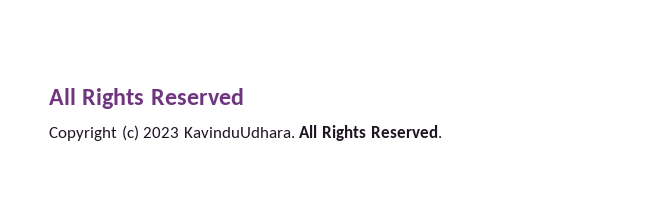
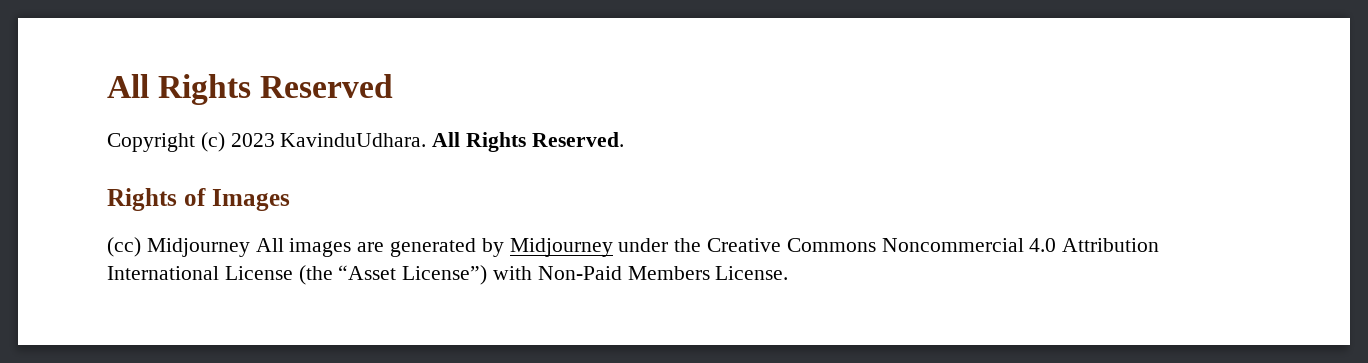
(442, 131) none -> [107,188,290,211] [107,237,1160,257] [107,265,789,285] // Rights of Images // (cc) Midjourney All images are generated by Midjourney under the Creative Commons Noncommercial 4.0 Attribution International License (the “Asset License”) with Non-Paid Members License.

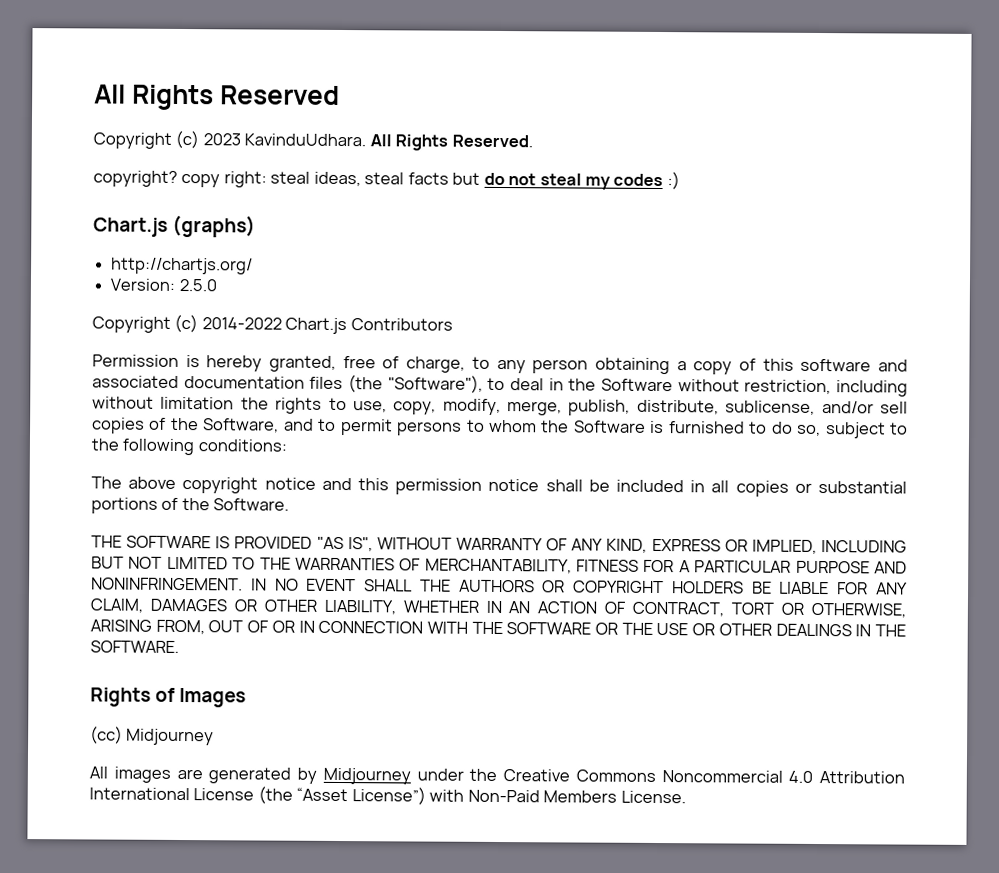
(624, 139) none -> [93,170,680,190] [93,214,257,238] [111,257,254,275] [110,278,217,292] [92,314,453,335] [92,354,908,375] [92,375,908,397] [92,396,908,416] [92,417,909,439] [91,438,287,456] [91,476,908,497] [91,497,290,514] [91,535,907,554] [91,556,907,574] [91,577,908,595] [90,598,906,618] [90,619,907,637] [90,640,179,653] // copyright? copy right: steal ideas, steal facts but do not steal my codes :) // Chart.js (graphs) // http://chartjs.org/ // Version: 2.5.0 // Copyright (c) 2014-2022 Chart.js Contributors // Permission is hereby granted, free of charge, to any person obtaining a copy of this software and associated documentation files (the "Software"), to deal in the Software without restriction, including without limitation the rights to use, copy, modify, merge, publish, distribute, sublicense, and/or sell copies of the Software, and to permit persons to whom the Software is furnished to do so, subject to the following conditions: // The above copyright notice and this permission notice shall be included in all copies or substantial portions of the Software. // THE SOFTWARE IS PROVIDED "AS IS", WITHOUT WARRANTY OF ANY KIND, EXPRESS OR IMPLIED, INCLUDING BUT NOT LIMITED TO THE WARRANTIES OF MERCHANTABILITY, FITNESS FOR A PARTICULAR PURPOSE AND NONINFRINGEMENT. IN NO EVENT SHALL THE AUTHORS OR COPYRIGHT HOLDERS BE LIABLE FOR ANY CLAIM, DAMAGES OR OTHER LIABILITY, WHETHER IN AN ACTION OF CONTRACT, TORT OR OTHERWISE, ARISING FROM, OUT OF OR IN CONNECTION WITH THE SOFTWARE OR THE USE OR OTHER DEALINGS IN THE SOFTWARE.
(250, 247) none -> (215, 737) //

